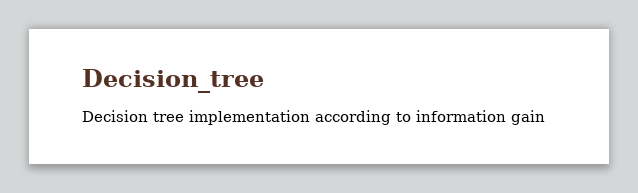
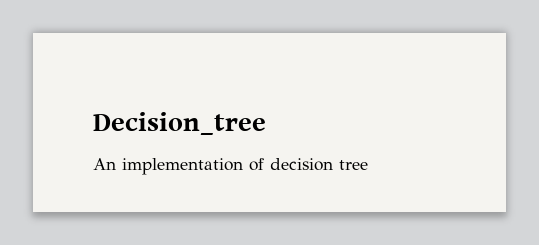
[82,110,545,125] Decision tree implementation according to information gain -> [93,158,368,175] An implementation of decision tree

